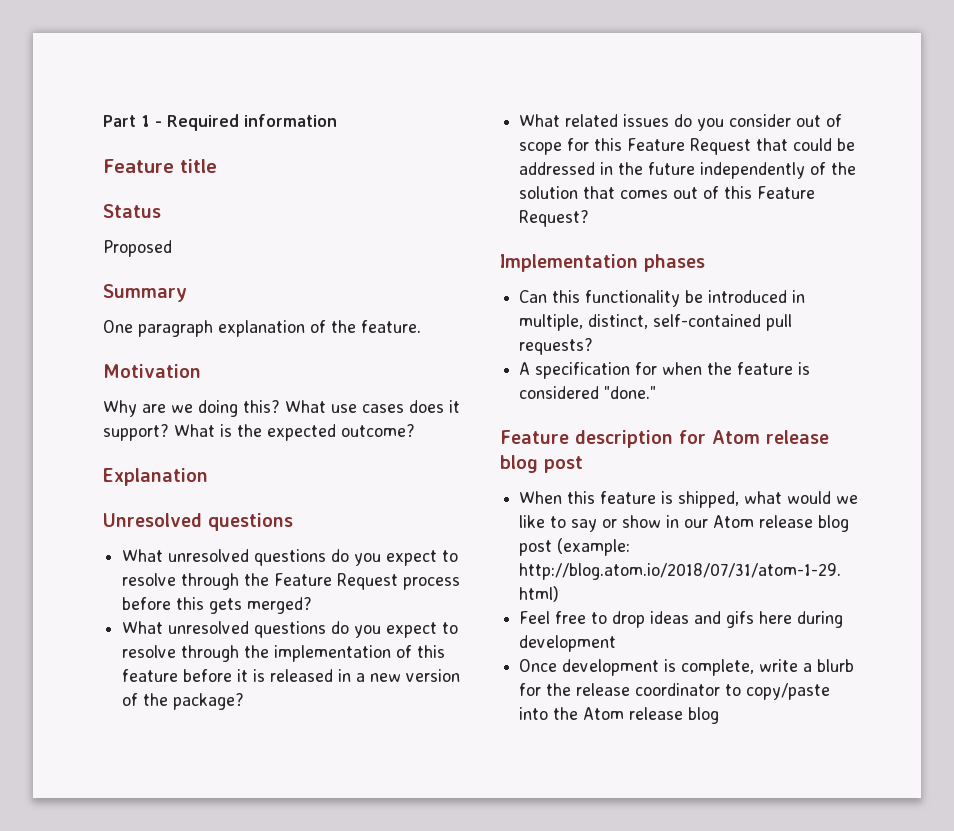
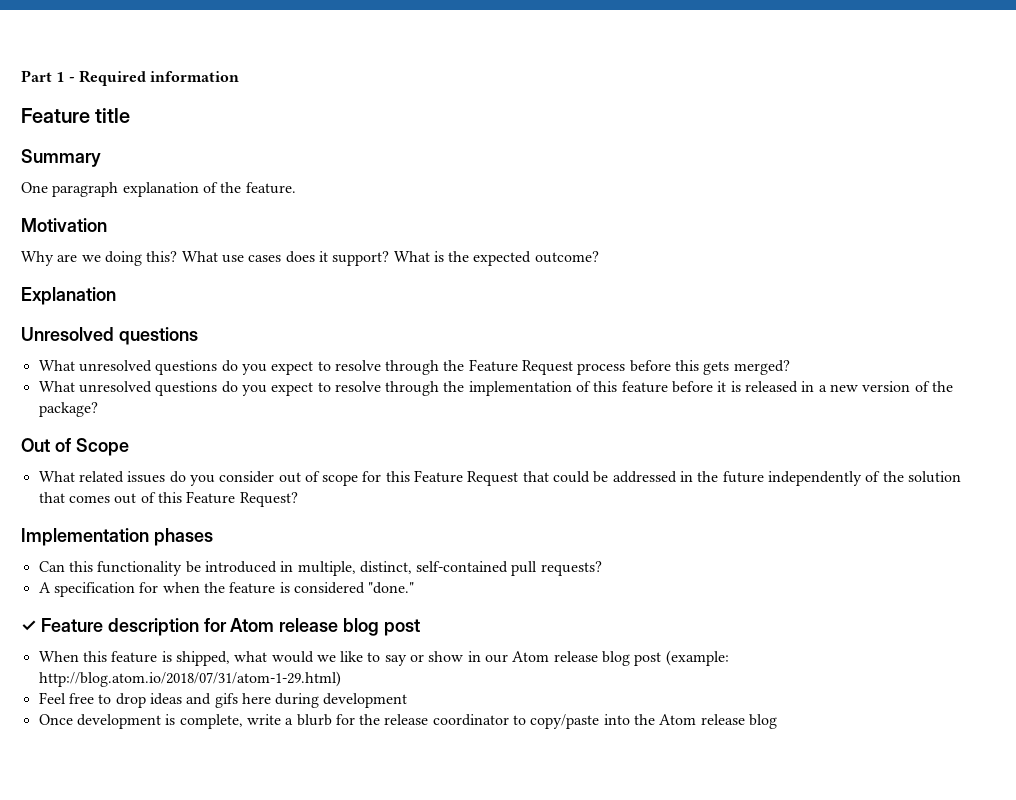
[103,204,161,218] [103,240,172,257] // Status // Proposed -> (131, 115) none
(245, 701) none -> [21,438,129,456] // Out of Scope
(657, 392) none -> [21,620,36,632] ✓

